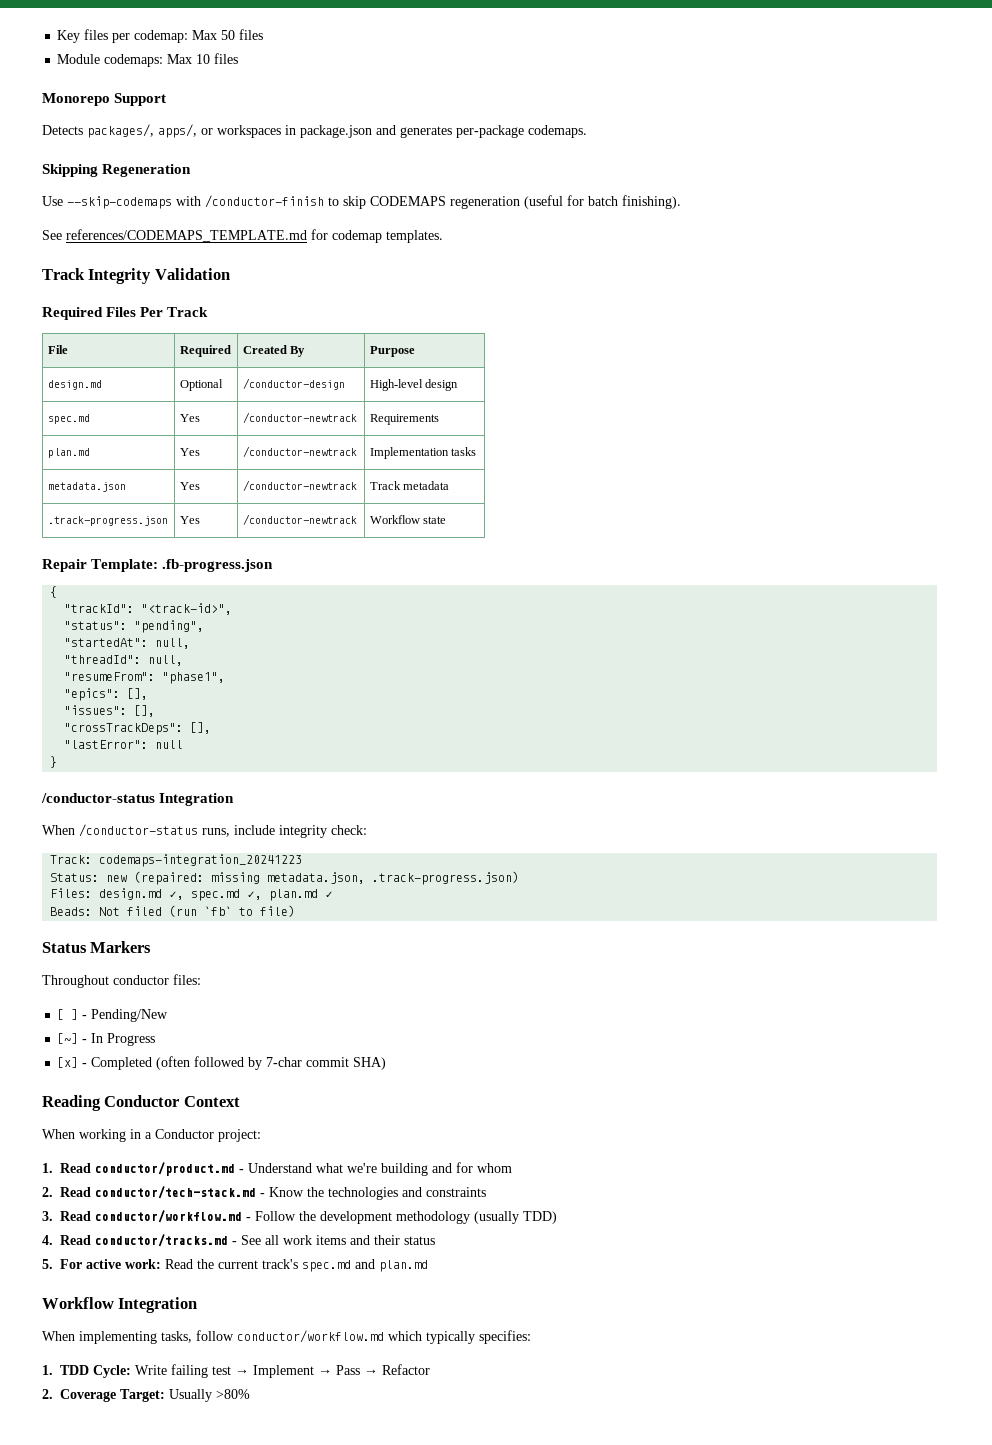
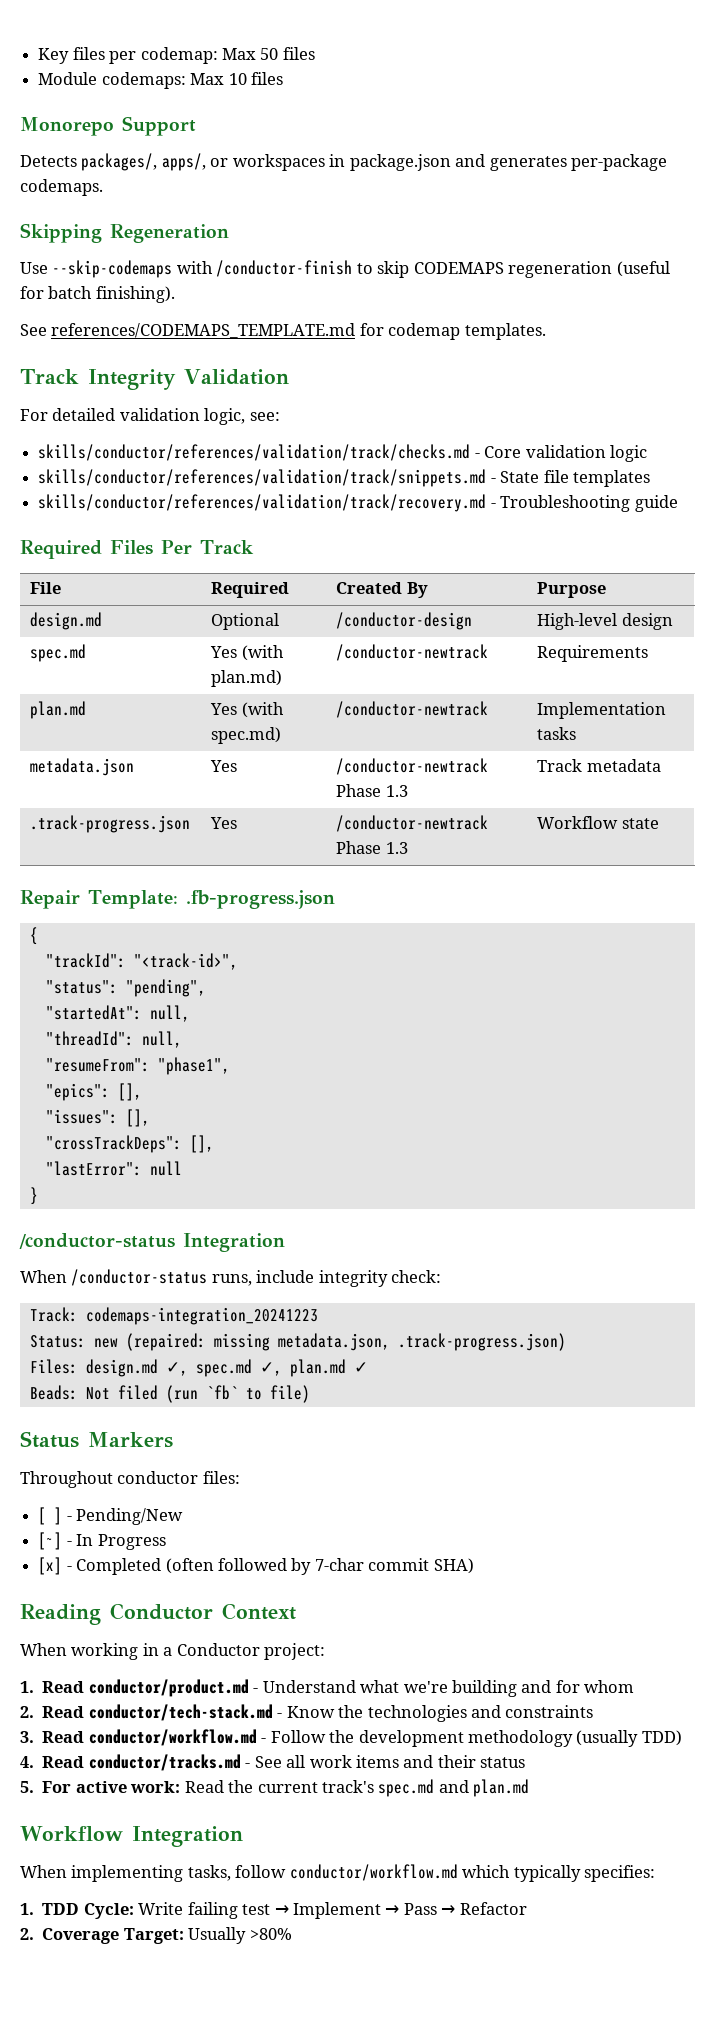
(230, 274) none -> [20,408,280,425] [38,444,647,462] [38,469,650,487] [38,494,678,512] // For detailed validation logic, see: // skills/conductor/references/validation/track/checks.md - Core validation logic // skills/conductor/references/validation/track/snippets.md - State file templates // skills/conductor/references/validation/track/recovery.md - Troubleshooting guide
(200, 418) none -> [241,645,284,661] [211,670,283,687] (with plan.md)
(200, 452) none -> [241,702,284,718] [211,727,282,744] (with spec.md)
(357, 485) none -> [336,784,408,797] Phase 1.3
(357, 519) none -> [336,841,408,854] Phase 1.3

